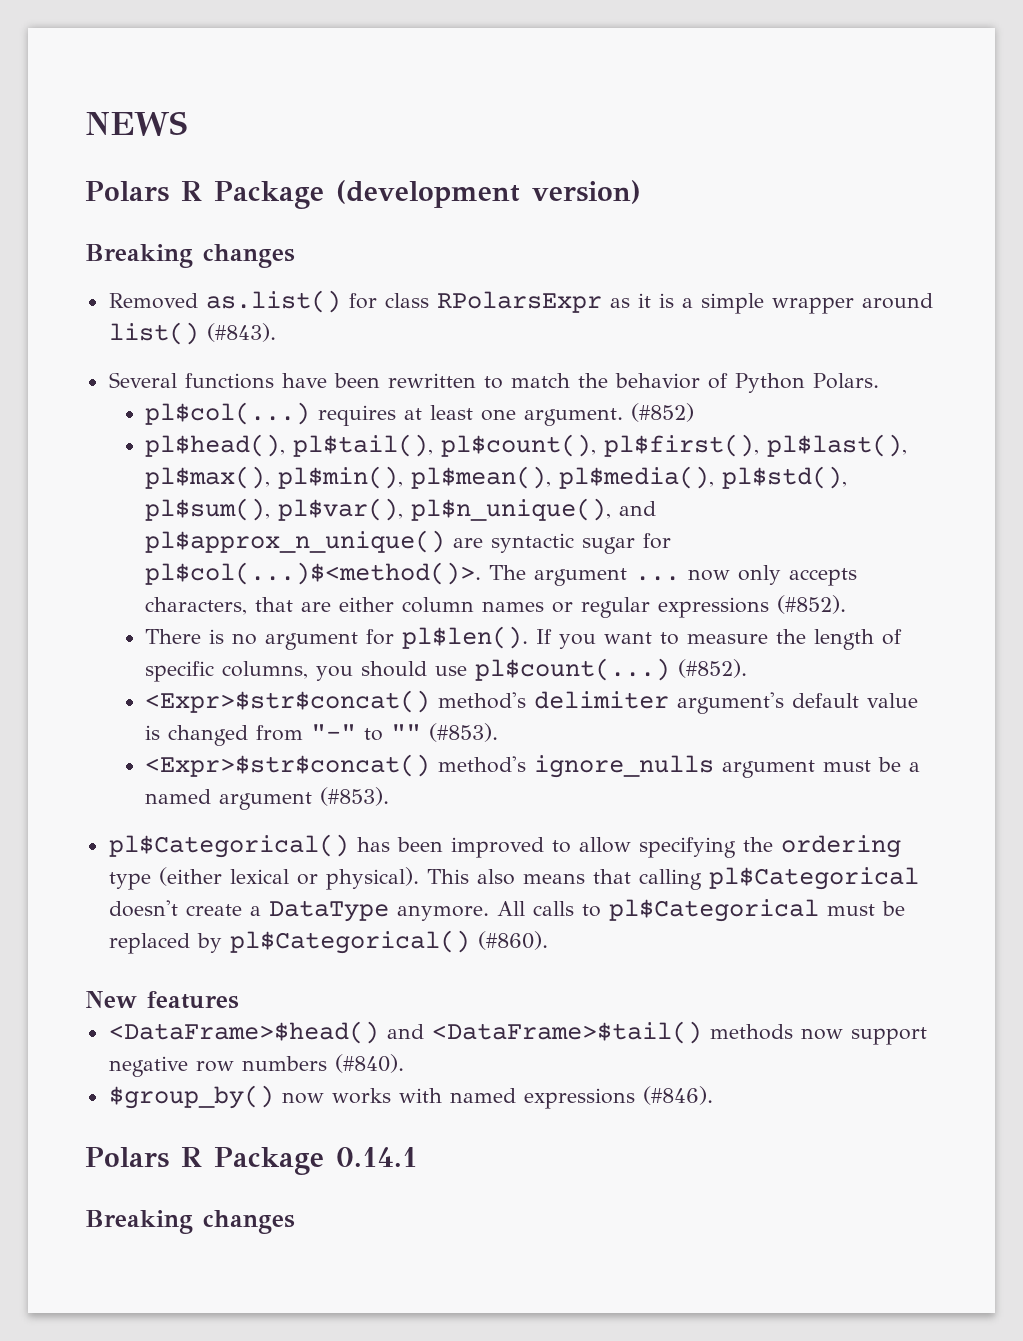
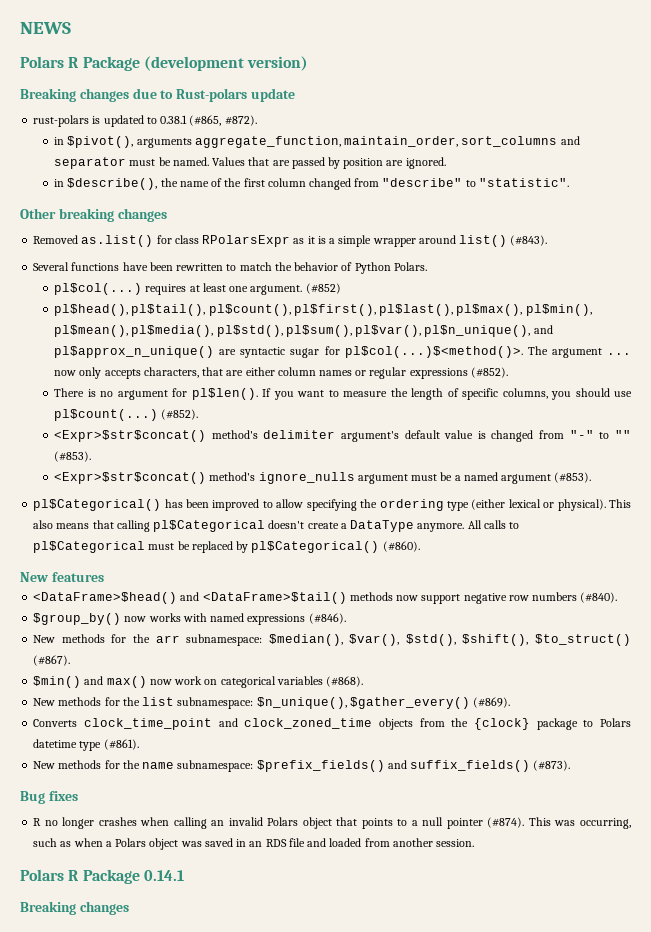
(295, 256) none -> [132,88,295,102] [33,115,257,127] [54,136,580,148] [54,157,446,169] [54,178,569,190] [20,208,167,222] due to Rust-polars update // rust-polars is updated to 0.38.1 (#865, #872). // in $pivot(), arguments aggregate_function, maintain_order, sort_columns and separator must be named. Values that are passed by position are ignored. // in $describe(), the name of the first column changed from "describe" to "statistic". // Other breaking changes
(713, 1095) none -> [33,634,631,646] [33,655,71,666] [33,676,364,688] [33,697,511,709] [33,718,631,730] [33,739,139,751] [33,760,571,772] [20,791,78,804] [33,817,631,829] [33,838,475,850] // New methods for the arr subnamespace: $median(), $var(), $std(), $shift(), $to_struct() (#867). // $min() and max() now work on categorical variables (#868). // New methods for the list subnamespace: $n_unique(), $gather_every() (#869). // Converts clock_time_point and clock_zoned_time objects from the {clock} package to Polars datetime type (#861). // New methods for the name subnamespace: $prefix_fields() and suffix_fields() (#873). // Bug fixes // R no longer crashes when calling an invalid Polars object that points to a null pointer (#874). This was occurring, such as when a Polars object was saved in an RDS file and loaded from another session.

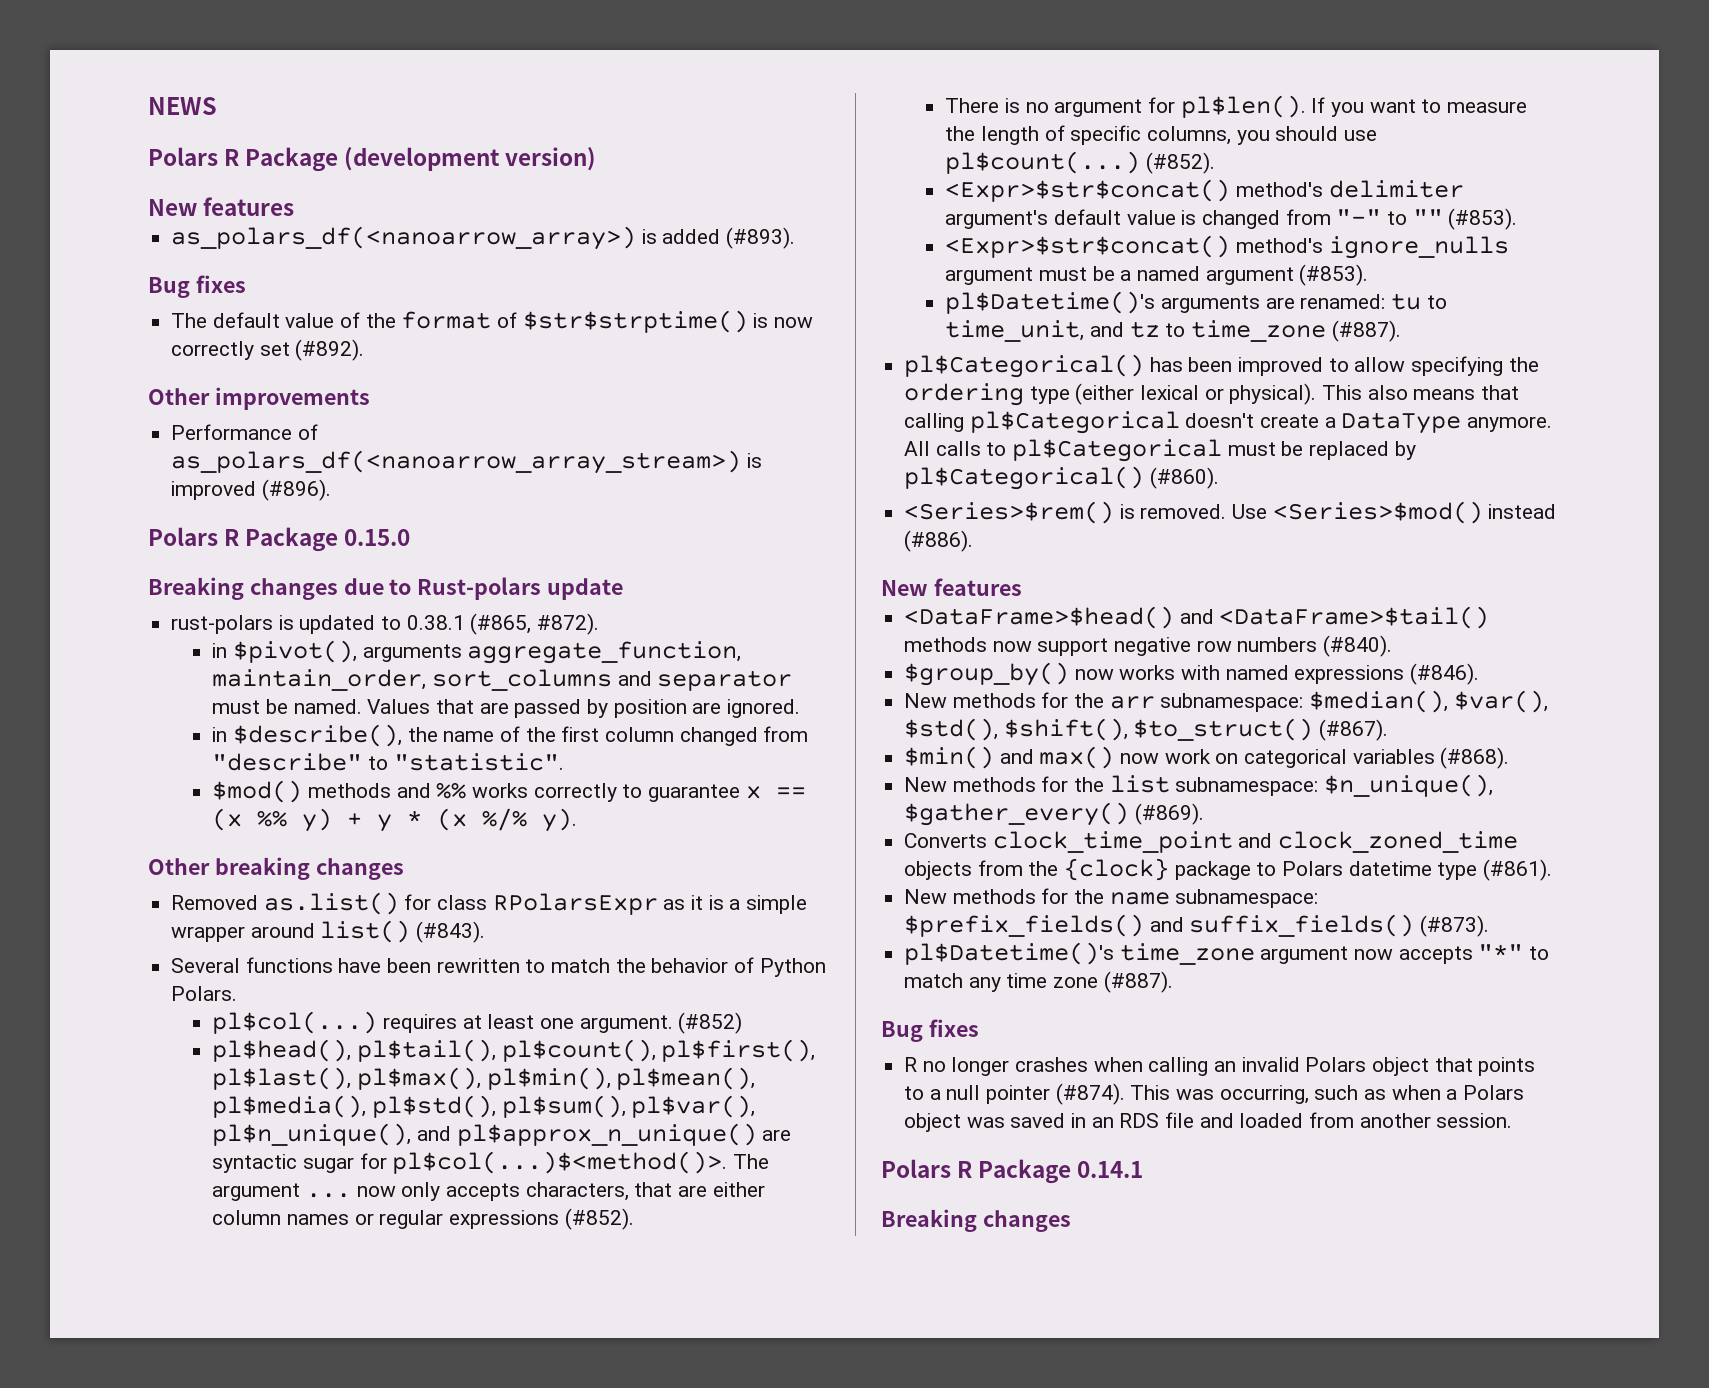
(309, 63) none -> [148,197,295,216] [171,226,796,250] [148,275,246,298] [171,310,814,333] [171,339,365,361] [148,387,370,410] [171,424,318,440] [171,450,762,474] [171,479,331,501] [148,527,411,552] // New features // as_polars_df(<nanoarrow_array>) is added (#893). // Bug fixes // The default value of the format of $str$strptime() is now correctly set (#892). // Other improvements // Performance of as_polars_df(<nanoarrow_array_stream>) is improved (#896). // Polars R Package 0.15.0
(569, 182) none -> [212,780,806,803] [212,808,578,832] // $mod() methods and %% works correctly to guarantee x == (x %% y) + y * (x %/% y).
(592, 477) none -> [945,291,1447,314] [945,320,1401,342] // pl$Datetime()'s arguments are renamed: tu to time_unit, and tz to time_zone (#887).
(420, 546) none -> [904,501,1557,524] [904,530,974,552] // <Series>$rem() is removed. Use <Series>$mod() instead (#886).
(571, 765) none -> [904,942,1550,965] [904,971,1173,993] // pl$Datetime()'s time_zone argument now accepts "*" to match any time zone (#887).

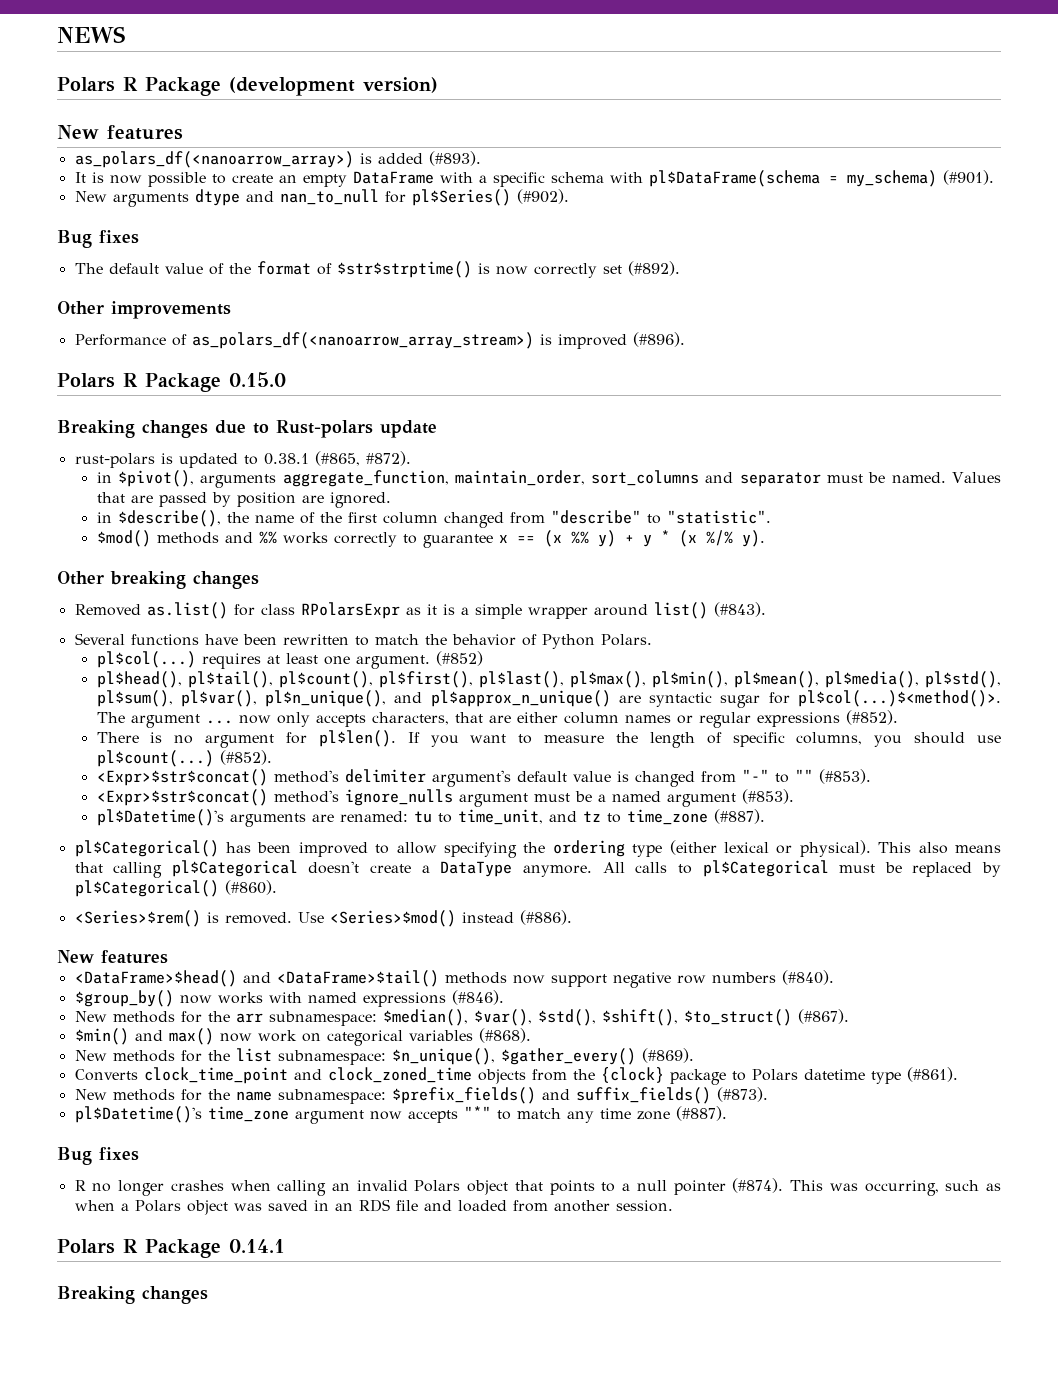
(796, 238) none -> [74,170,994,187] [74,189,569,207] // It is now possible to create an empty DataFrame with a specific schema with pl$DataFrame(schema = my_schema) (#901). // New arguments dtype and nan_to_null for pl$Series() (#902).

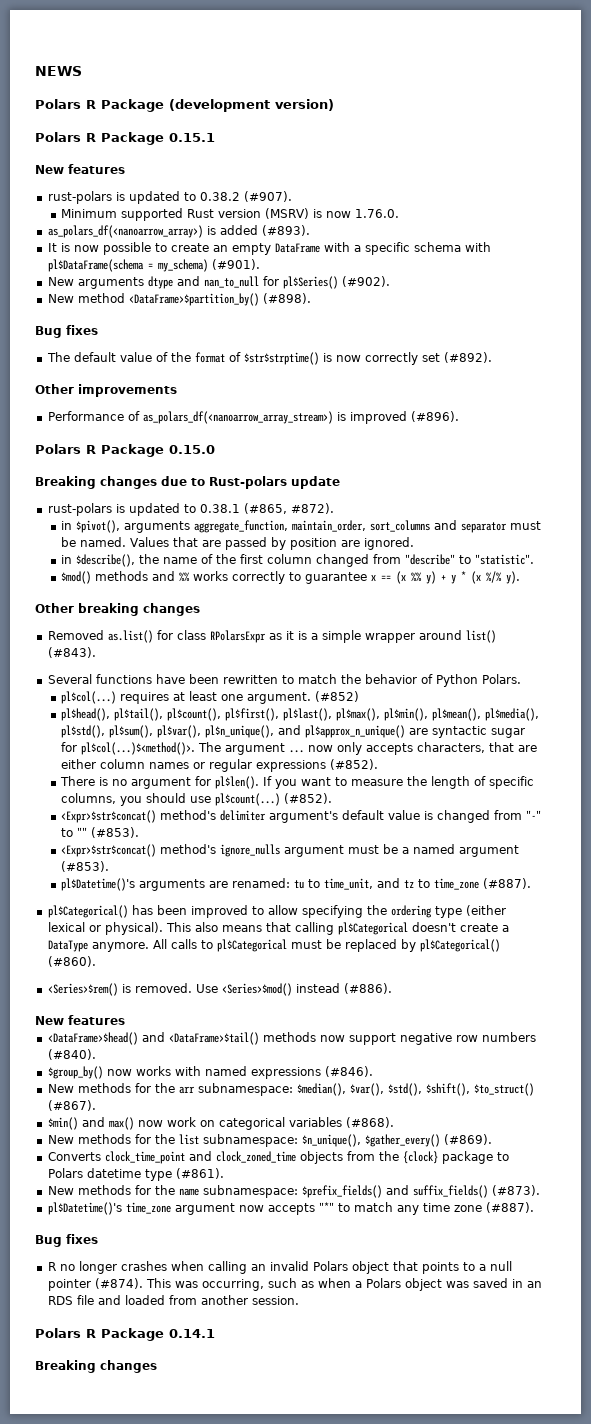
[57,125,183,140] New features -> [35,132,215,145] [35,164,125,174] [47,191,292,204] [61,208,400,221] Polars R Package 0.15.1 // New features // rust-polars is updated to 0.38.2 (#907). // Minimum supported Rust version (MSRV) is now 1.76.0.
(569, 196) none -> [47,293,311,306] // New method <DataFrame>$partition_by() (#898).

